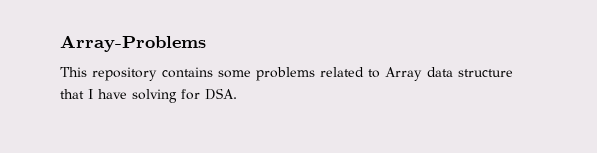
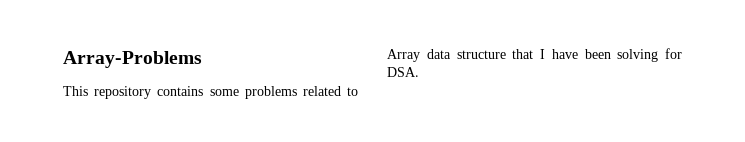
(127, 94) none -> [584,49,611,59] been

